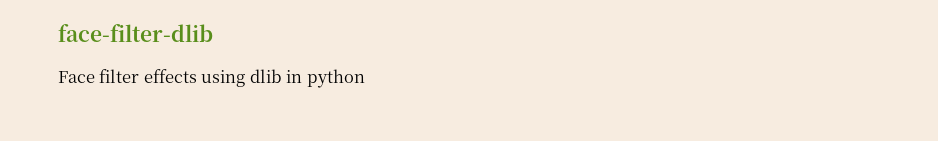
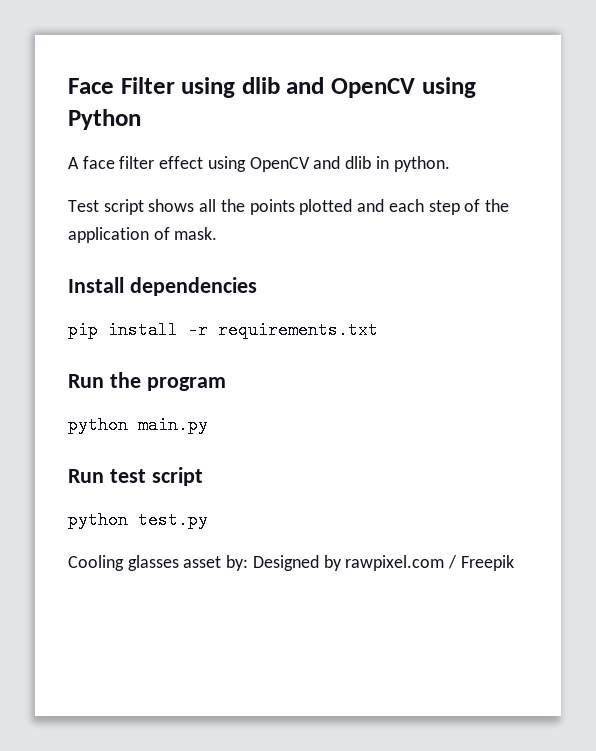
[58,24,213,42] [58,69,365,88] face-filter-dlib // Face filter effects using dlib in python -> [68,77,476,98] [68,109,141,130] [68,156,450,172] [68,199,509,215] [68,227,218,243] [68,277,257,296] [68,321,378,339] [68,372,226,391] [68,416,208,434] [68,467,203,486] [68,511,208,529] [68,555,514,571] Face Filter using dlib and OpenCV using Python // A face filter effect using OpenCV and dlib in python. // Test script shows all the points plotted and each step of the application of mask. // Install dependencies // pip install -r requirements.txt // Run the program // python main.py // Run test script // python test.py // Cooling glasses asset by: Designed by rawpixel.com / Freepik

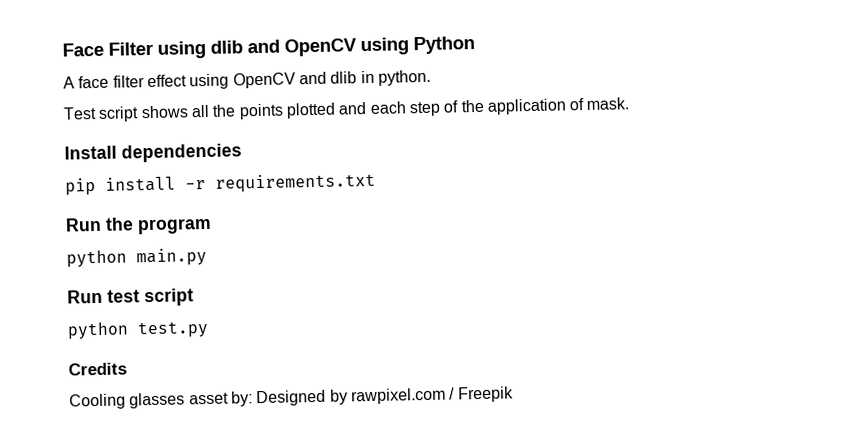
(208, 520) none -> [68,362,127,376] // Credits

